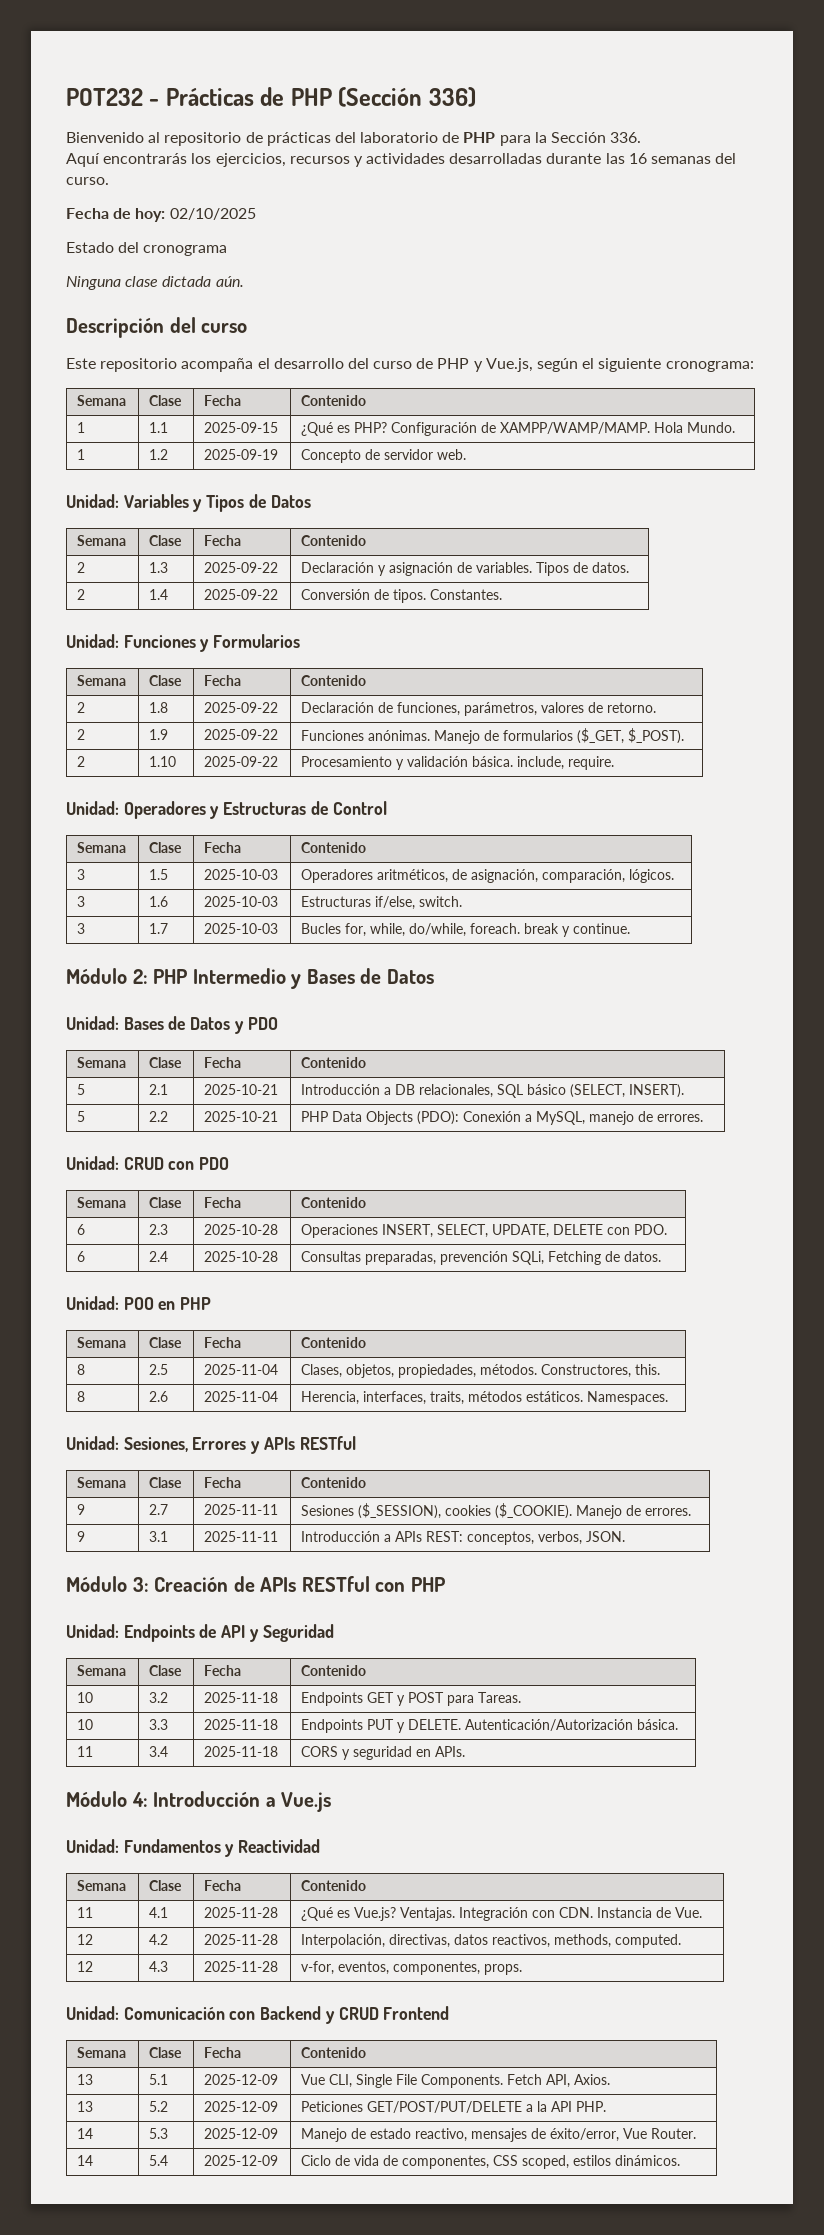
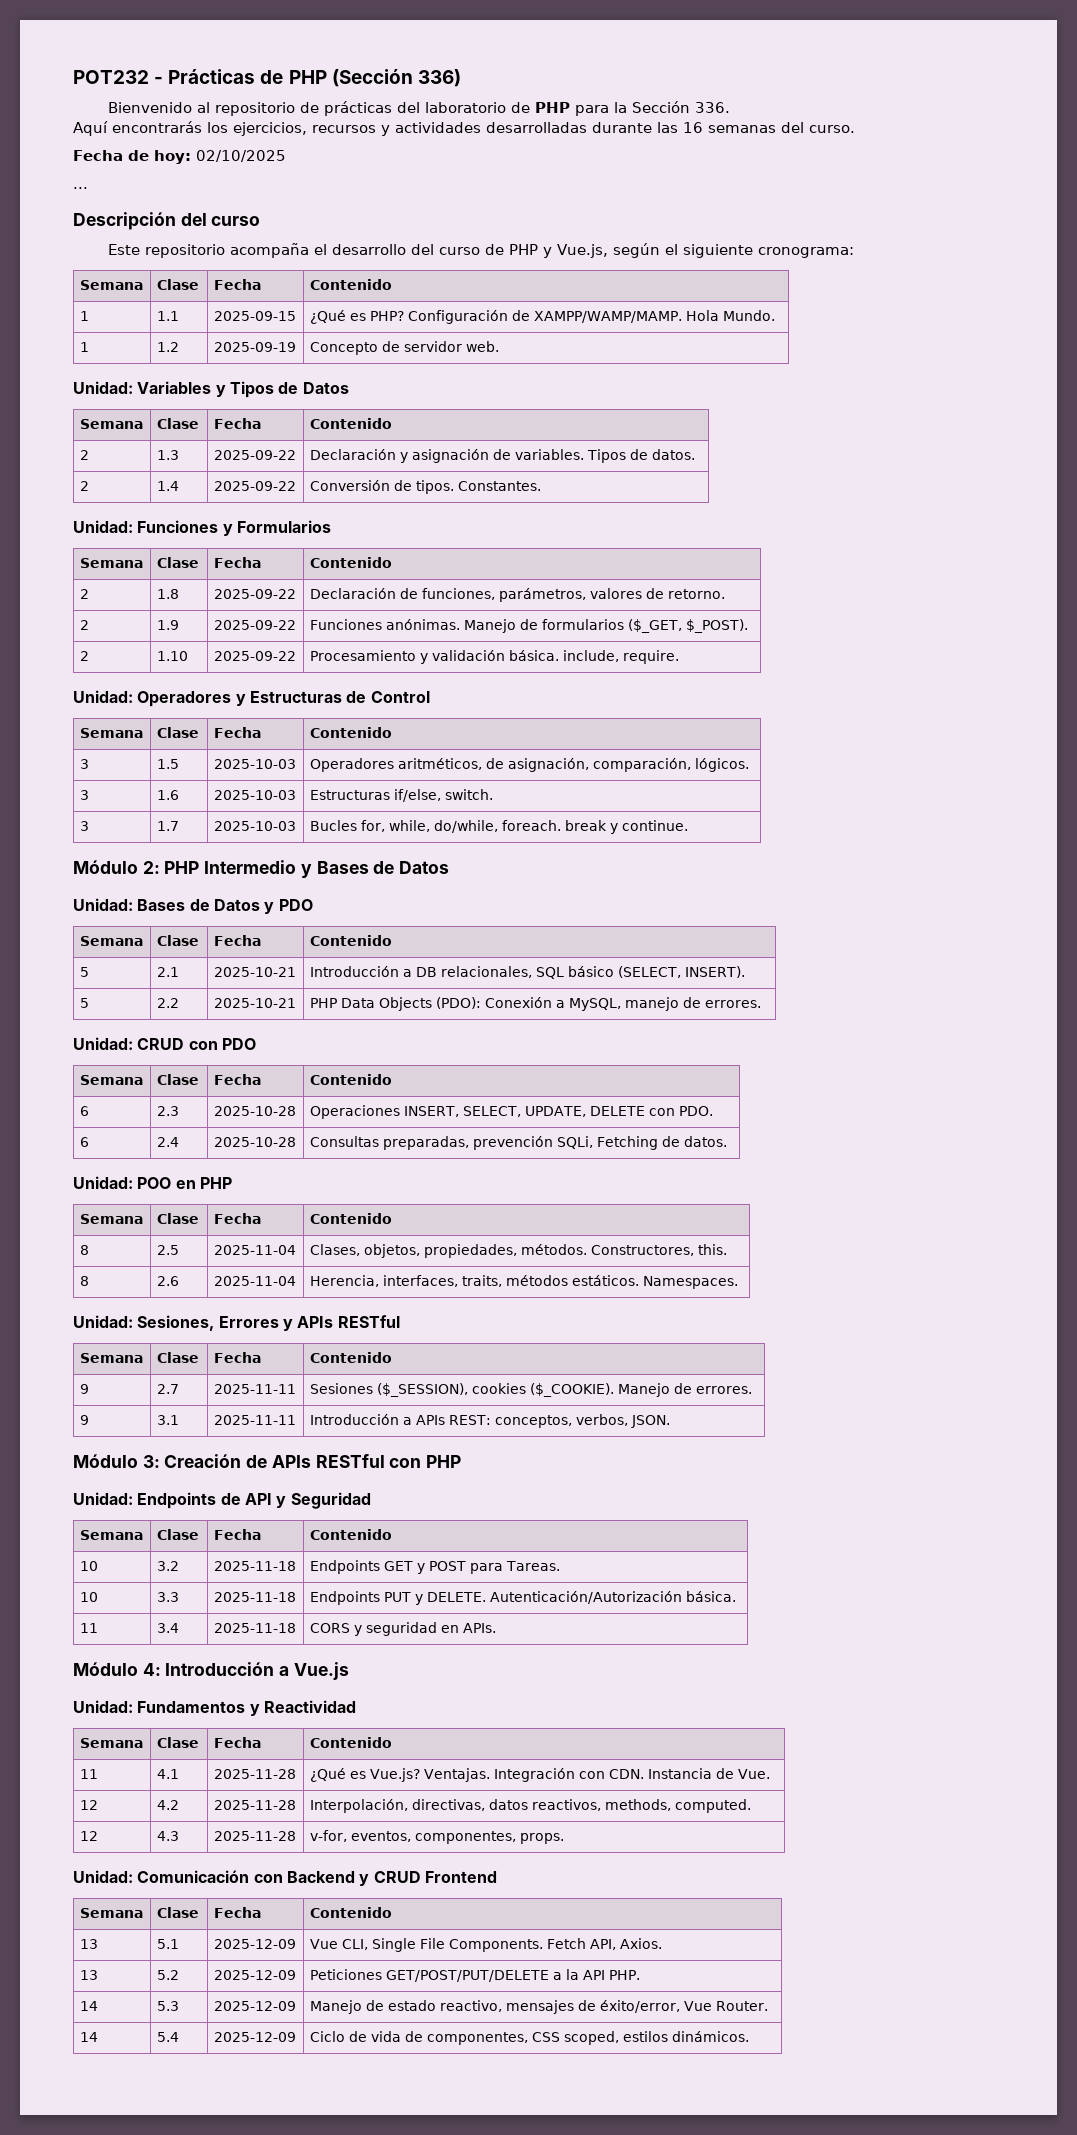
[66,242,228,256] [66,276,244,290] Estado del cronograma // Ninguna clase dictada aún. -> [73,187,88,189] ...

